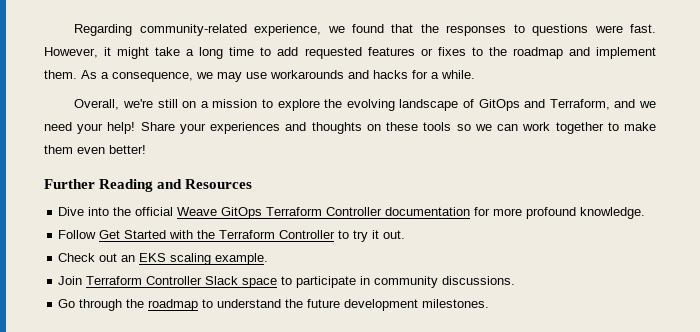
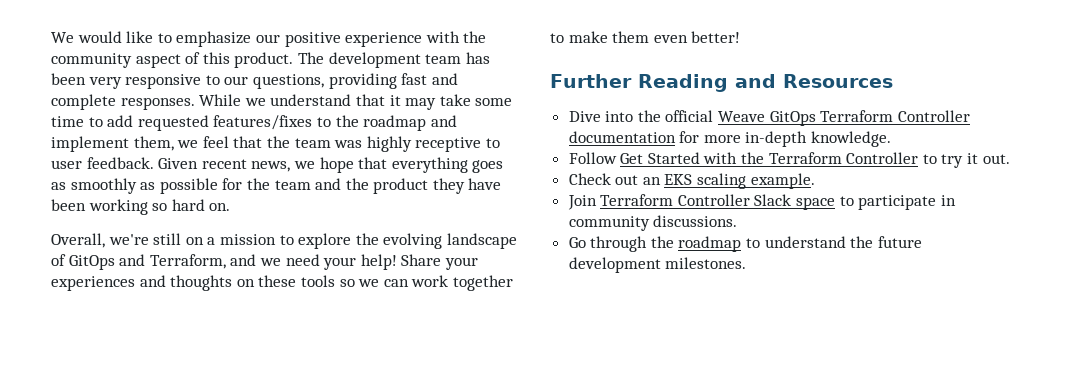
[74,24,657,36] [44,47,224,59] Regarding community-related experience, we found that the responses to questions were fast. However, it might take a long -> [51,31,487,47] [51,52,490,68] [51,73,458,89] [51,94,513,110] We would like to emphasize our positive experience with the community aspect of this product. The development team has been very responsive to our questions, providing fast and complete responses. While we understand that it may take some
[367,47,466,56] features or fixes -> [213,115,313,130] features/fixes
[44,70,475,82] them. As a consequence, we may use workarounds and hacks for a while. -> [133,136,500,152] [51,157,504,173] [51,178,502,194] [51,199,231,215] them, we feel that the team was highly receptive to user feedback. Given recent news, we hope that everything goes as smoothly as possible for the team and the product they have been working so hard on.
[526,207,577,219] profound -> [745,131,808,147] in-depth

